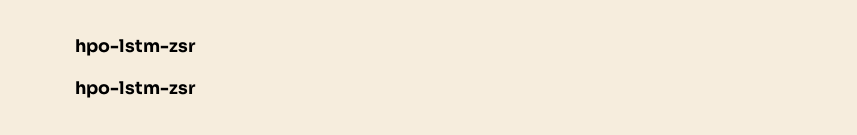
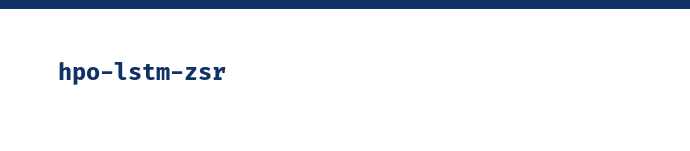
[75,39,196,56] [75,81,196,98] hpo-lstm-zsr // hpo-lstm-zsr -> [58,62,226,85] hpo-lstm-zsr

